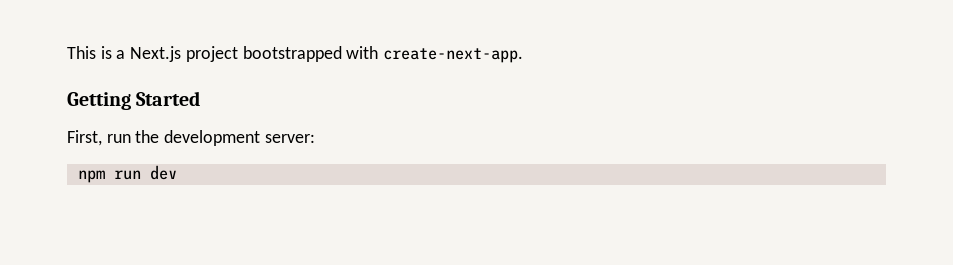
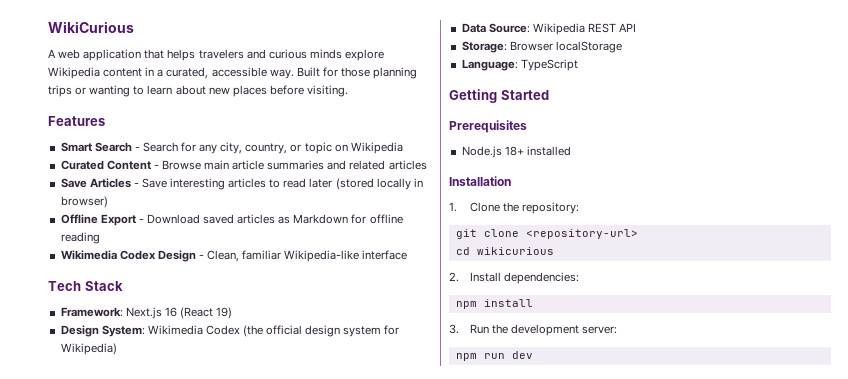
[67,46,524,63] [67,91,201,110] [67,130,131,146] This is a Next.js project bootstrapped with create-next-app. // Getting Started // First, run -> [48,21,134,33] [48,49,384,61] [48,67,418,79] [48,85,348,97] [48,116,105,126] [60,142,403,154] [60,160,427,170] [60,178,423,190] [60,196,108,208] [60,214,403,226] [60,232,100,244] [60,250,408,262] [48,281,123,291] [60,307,233,319] [60,325,400,337] [60,343,117,355] [461,23,637,35] [461,41,622,53] [461,59,578,71] [449,89,549,103] [449,120,527,133] [461,146,571,158] [449,176,511,186] [449,202,579,214] [455,229,638,239] [455,247,554,255] [449,272,579,284] [455,299,533,309] [449,324,489,334] WikiCurious // A web application that helps travelers and curious minds explore Wikipedia content in a curated, accessible way. Built for those planning trips or wanting to learn about new places before visiting. // Features // Smart Search - Search for any city, country, or topic on Wikipedia // Curated Content - Browse main article summaries and related articles // Save Articles - Save interesting articles to read later (stored locally in browser) // Offline Export - Download saved articles as Markdown for offline reading // Wikimedia Codex Design - Clean, familiar Wikipedia-like interface // Tech Stack // Framework: Next.js 16 (React 19) // Design System: Wikimedia Codex (the official design system for Wikipedia) // Data Source: Wikipedia REST API // Storage: Browser localStorage // Language: TypeScript // Getting Started // Prerequisites // Node.js 18+ installed // Installation // 1. Clone the repository: // git clone <repository-url> // cd wikicurious // 2. Install dependencies: // npm install // 3. Run

